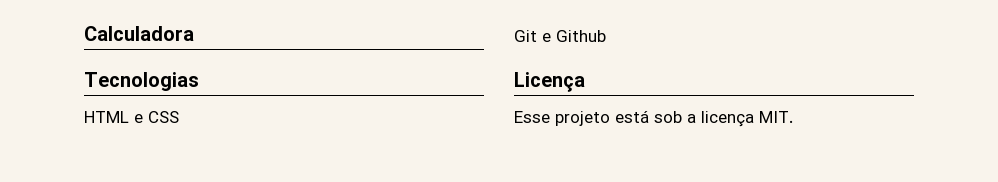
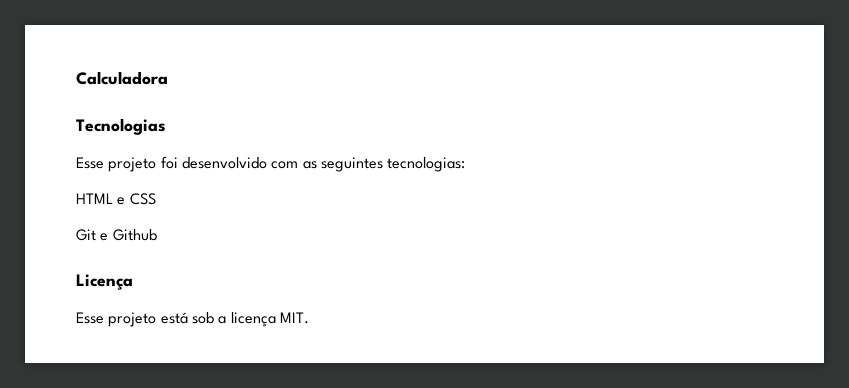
(199, 81) none -> [76,156,466,172] // Esse projeto foi desenvolvido com as seguintes tecnologias:

